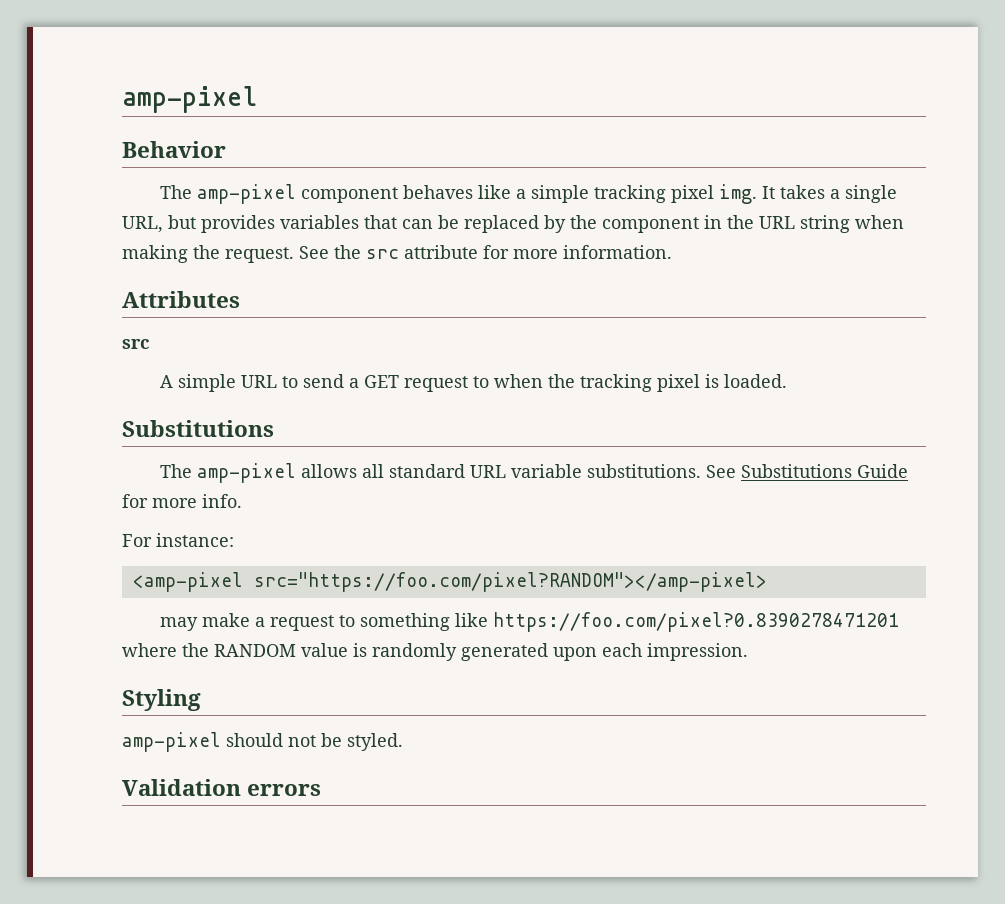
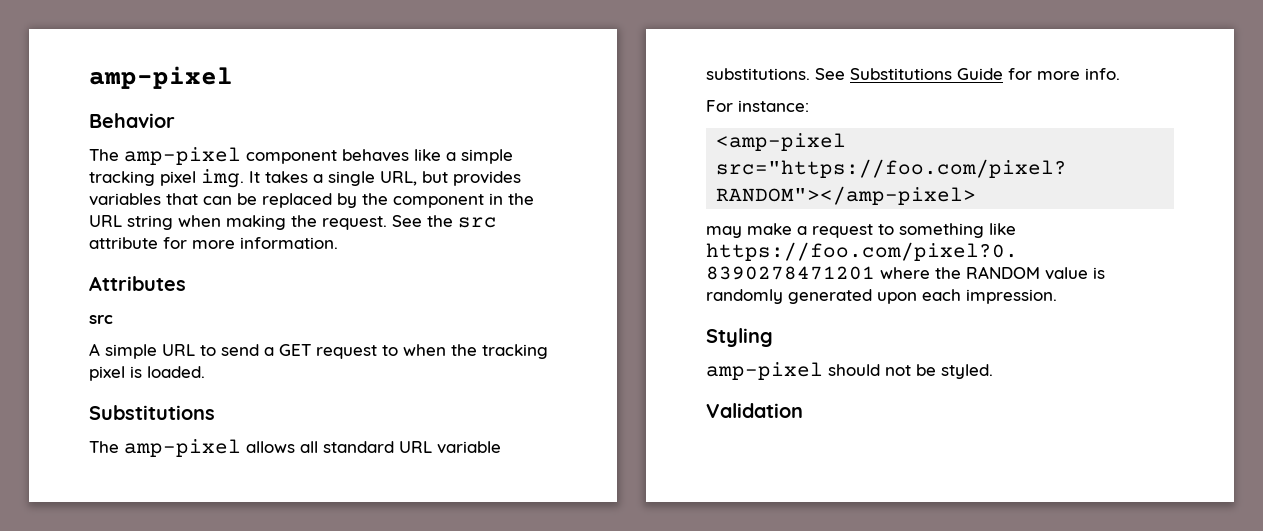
[247,784,322,796] errors -> (803, 410) none

